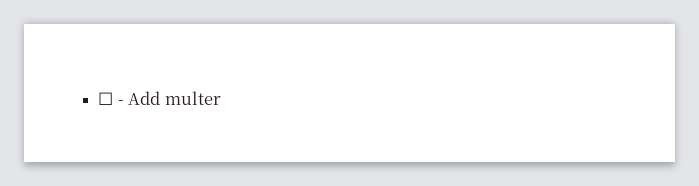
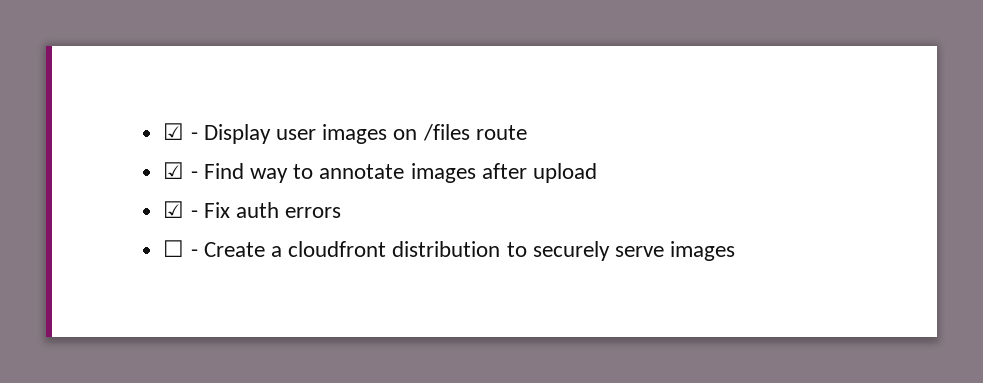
[98,91,221,105] ☐ - Add multer -> [163,123,527,144] [163,162,597,183] [163,201,342,218] [163,240,736,261] ☑ - Display user images on /files route // ☑ - Find way to annotate images after upload // ☑ - Fix auth errors // ☐ - Create a cloudfront distribution to securely serve images

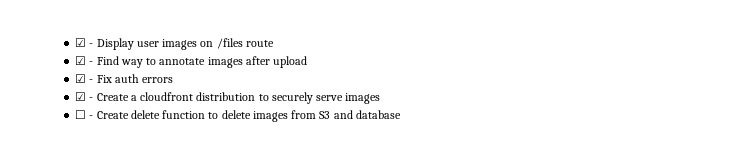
[163,240,185,257] ☐ -> [75,92,87,101] ☑
(736, 251) none -> [75,110,401,122] // ☐ - Create delete function to delete images from S3 and database

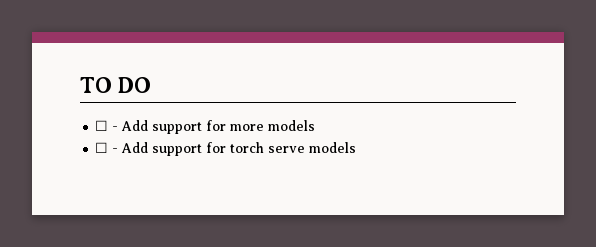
[75,38,274,50] [75,56,308,68] [75,74,174,83] [75,92,381,104] [75,110,401,122] ☑ - Display user images on /files route // ☑ - Find way to annotate images after upload // ☑ - Fix auth errors // ☑ - Create a cloudfront distribution to securely serve images // ☐ - Create delete function to delete images from S3 and database -> [80,77,151,93] [95,120,316,134] [95,142,357,156] TO DO // ☐ - Add support for more models // ☐ - Add support for torch serve models

